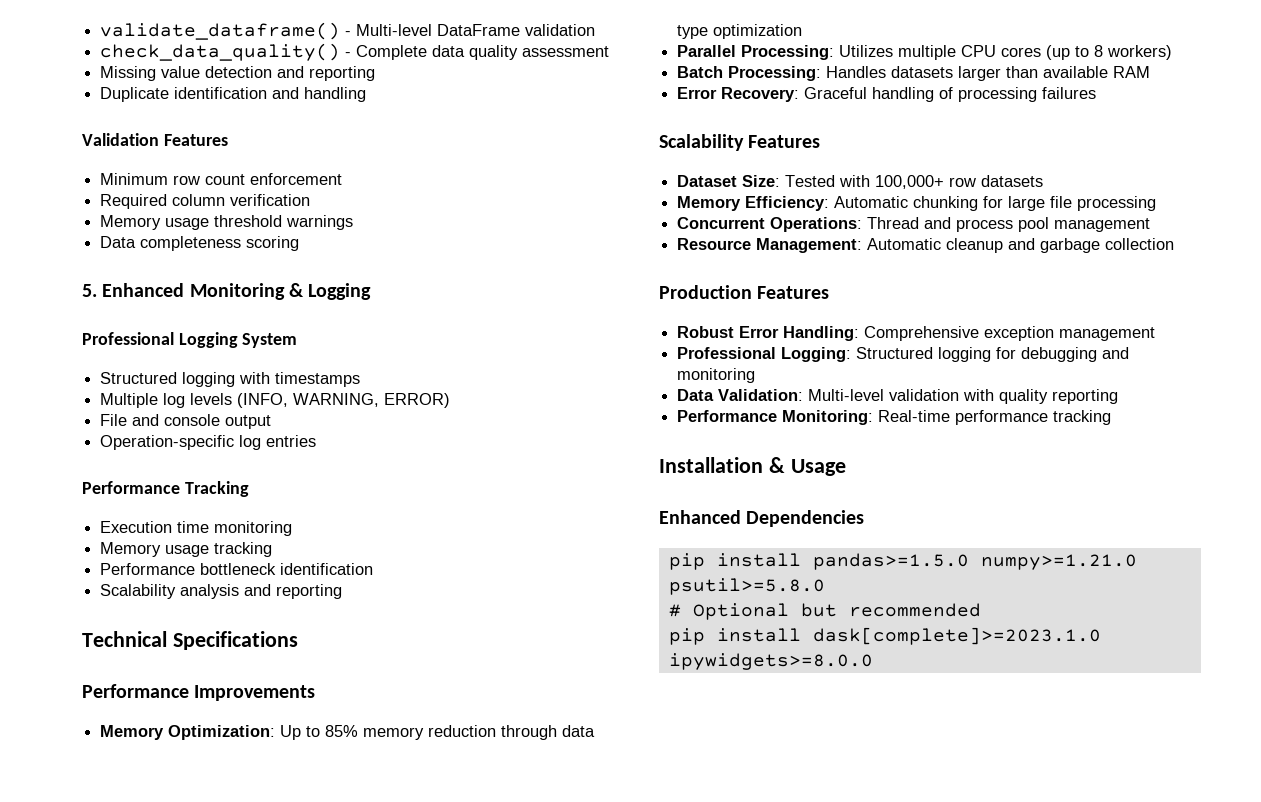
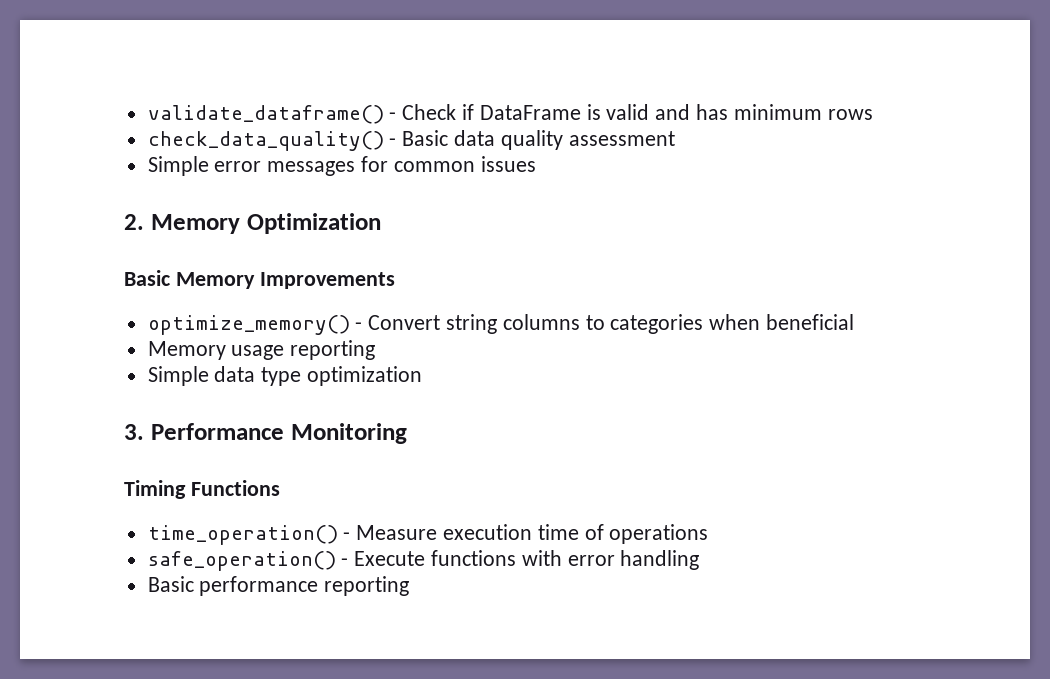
[356,24,596,36] Multi-level DataFrame validation -> [402,104,873,120] Check if DataFrame is valid and has minimum rows
[356,45,428,60] Complete -> [402,130,449,146] Basic
[100,66,376,81] [100,87,367,102] [82,133,228,146] [100,173,343,185] [100,194,311,209] [100,215,354,230] [100,236,300,251] [82,283,372,300] [82,332,298,348] [100,372,361,387] [100,393,451,408] [100,414,272,429] [100,435,317,450] [82,481,249,497] [100,521,293,536] [100,542,273,557] [100,563,374,575] [100,584,343,599] [82,631,298,650] [82,684,316,701] [100,725,596,740] [677,24,803,39] [677,45,1173,60] [677,66,1151,81] [677,87,1097,102] [659,134,821,151] [677,175,1044,189] [677,196,1157,211] [677,217,1151,232] [677,238,1175,253] [659,285,830,299] [677,326,1156,341] [677,347,1130,362] [677,368,756,383] [677,389,1119,404] [677,410,1112,425] [659,457,846,476] [659,510,865,527] [668,553,1137,570] [668,578,825,595] [668,603,981,620] [668,627,1101,645] [668,653,873,670] Missing value detection and reporting // Duplicate identification and handling // Validation Features // Minimum row count enforcement // Required column verification // Memory usage threshold warnings // Data completeness scoring // 5. Enhanced Monitoring & Logging // Professional Logging System // Structured logging with timestamps // Multiple log levels (INFO, WARNING, ERROR) // File and console output // Operation-specific log entries // Performance Tracking // Execution time monitoring // Memory usage tracking // Performance bottleneck identification // Scalability analysis and reporting // Technical Specifications // Performance Improvements // Memory Optimization: Up to 85% memory reduction through data type optimization // Parallel Processing: Utilizes multiple CPU cores (up to 8 workers) // Batch Processing: Handles datasets larger than available RAM // Error Recovery: Graceful handling of processing failures // Scalability Features // Dataset Size: Tested with 100,000+ row datasets // Memory Efficiency: Automatic chunking for large file processing // Concurrent Operations: Thread and process pool management // Resource Management: Automatic cleanup and garbage collection // Production Features // Robust Error Handling: Comprehensive exception management // Professional Logging: Structured logging for debugging and monitoring // Data Validation: Multi-level validation with quality reporting // Performance Monitoring: Real-time performance tracking // Installation & Usage // Enhanced Dependencies // pip install pandas>=1.5.0 numpy>=1.21.0 psutil>=5.8.0 // # Optional but recommended // pip install dask[complete]>=2023.1.0 ipywidgets>=8.0.0 -> [147,156,536,176] [124,213,381,234] [124,270,395,289] [147,314,855,335] [147,340,376,360] [147,366,423,386] [124,423,407,444] [124,480,280,499] [147,524,709,545] [147,550,700,571] [147,576,410,596] Simple error messages for common issues // 2. Memory Optimization // Basic Memory Improvements // optimize_memory() - Convert string columns to categories when beneficial // Memory usage reporting // Simple data type optimization // 3. Performance Monitoring // Timing Functions // time_operation() - Measure execution time of operations // safe_operation() - Execute functions with error handling // Basic performance reporting

